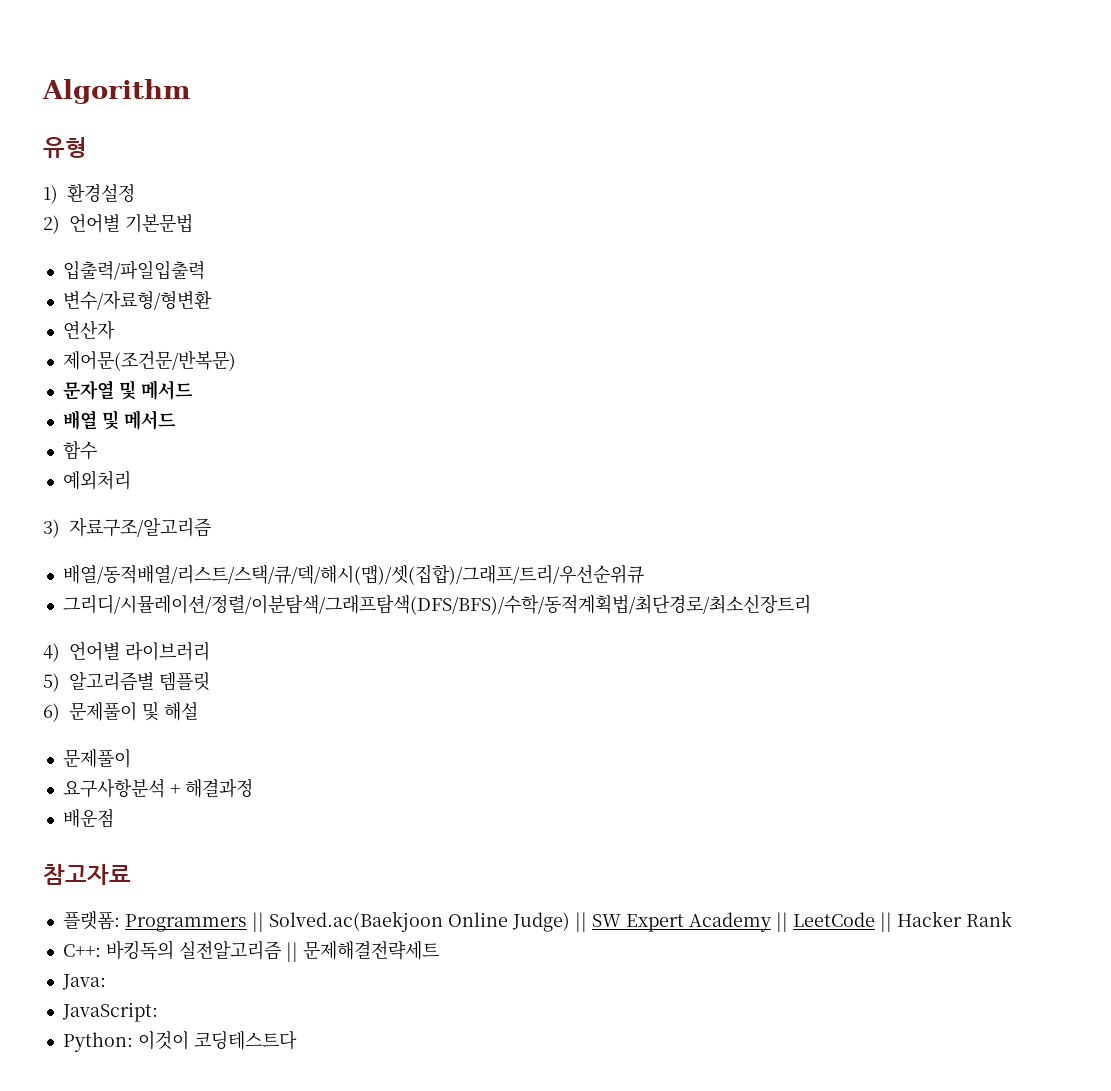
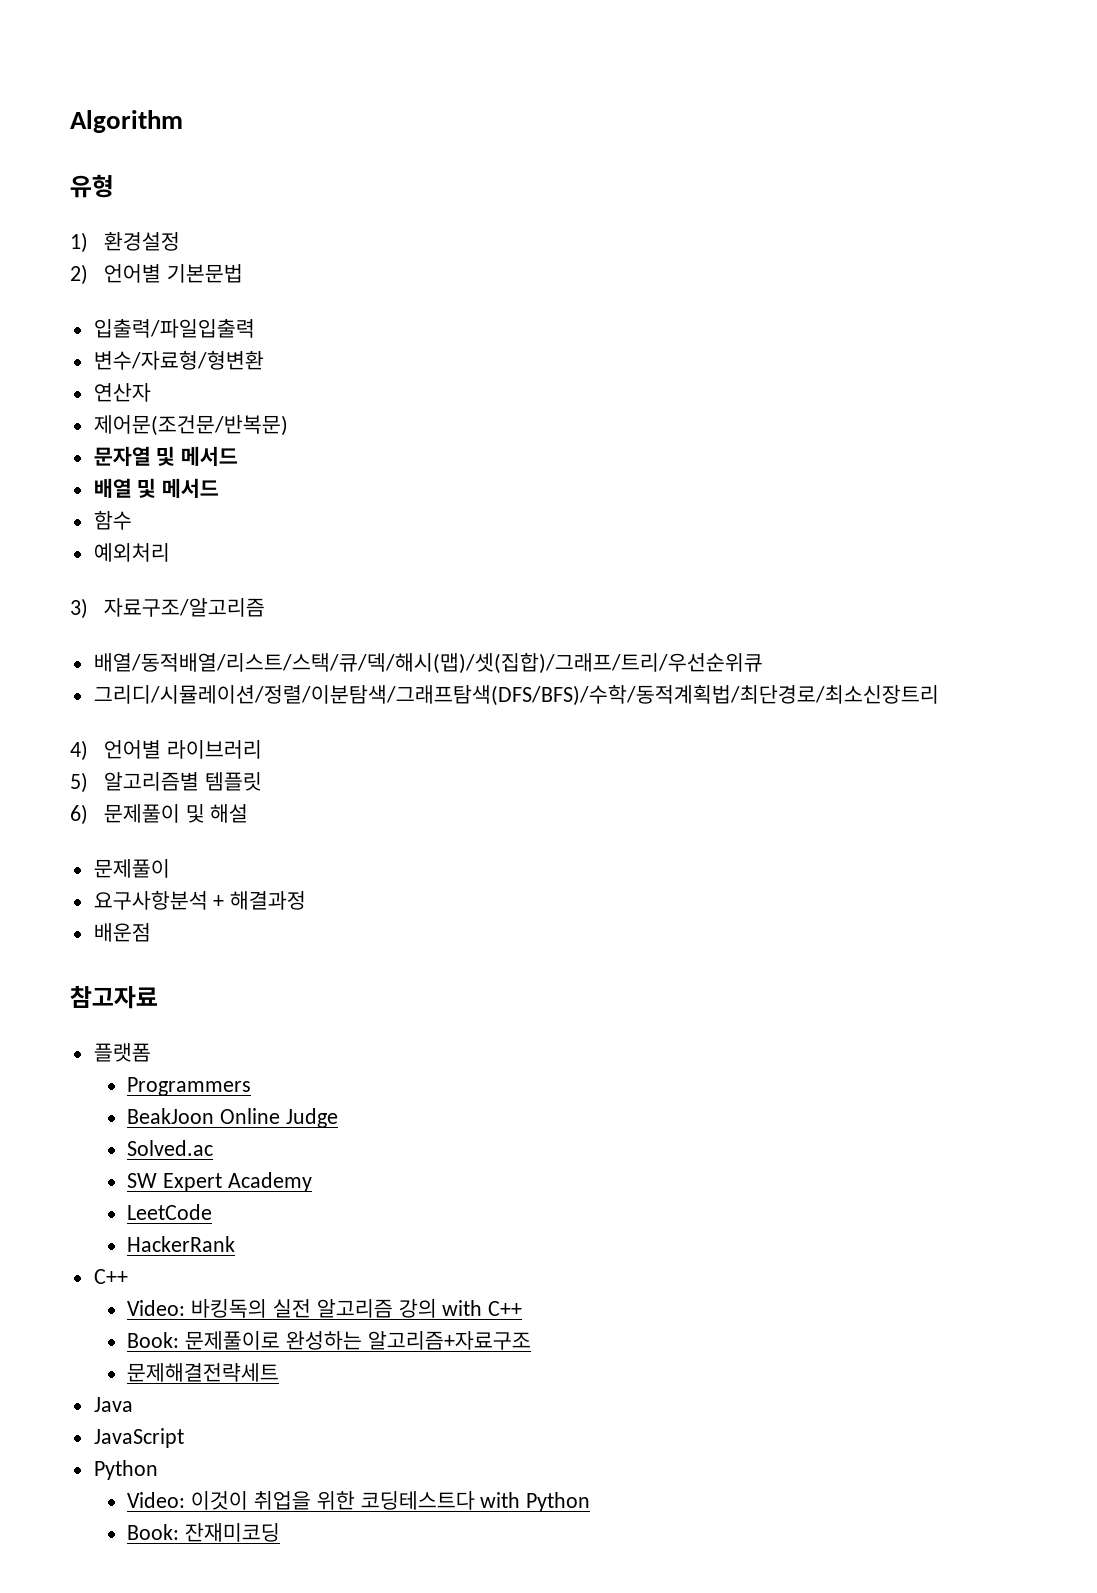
[62,911,120,930] 플랫폼: -> [93,1043,151,1062] 플랫폼 //
[251,911,587,932] || Solved.ac(Baekjoon Online Judge) || -> [127,1108,339,1128] [127,1140,214,1156] // BeakJoon Online Judge // Solved.ac //
[775,912,788,932] || -> (313, 1182) //
[879,911,1012,932] [62,940,439,962] [61,974,106,990] [61,1002,158,1022] [62,1030,297,1052] || Hacker Rank // C++: 바킹독의 실전알고리즘 || 문제해결전략세트 // Java: // JavaScript: // Python: 이것이 코딩테스트다 -> [127,1236,236,1252] [93,1269,128,1284] [127,1299,523,1318] [127,1331,531,1350] [127,1363,280,1382] [93,1397,133,1412] [93,1428,184,1448] [93,1460,158,1480] [127,1491,591,1512] [127,1523,281,1542] // HackerRank // C++ // Video: 바킹독의 실전 알고리즘 강의 with C++ // Book: 문제풀이로 완성하는 알고리즘+자료구조 // 문제해결전략세트 // Java // JavaScript // Python // Video: 이것이 취업을 위한 코딩테스트다 with Python // Book: 잔재미코딩

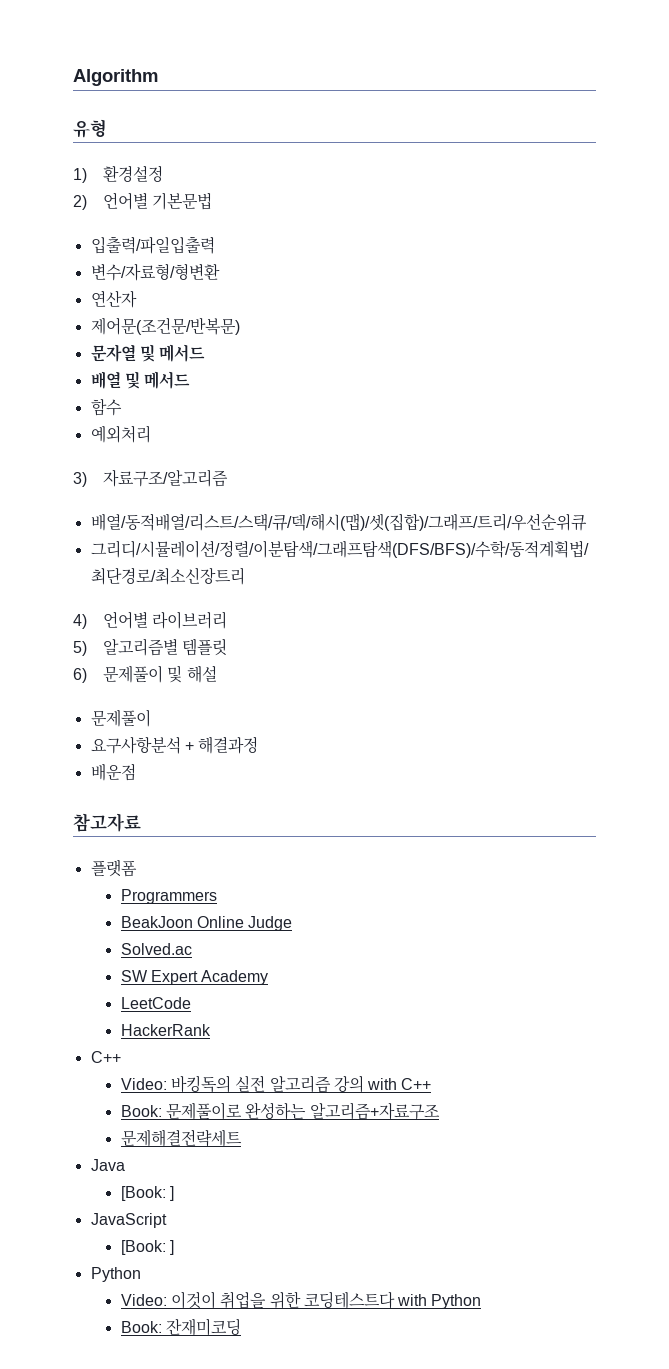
(133, 1404) none -> [120,1186,174,1201] // [Book: ]
(184, 1438) none -> [120,1240,174,1255] // [Book: ]

